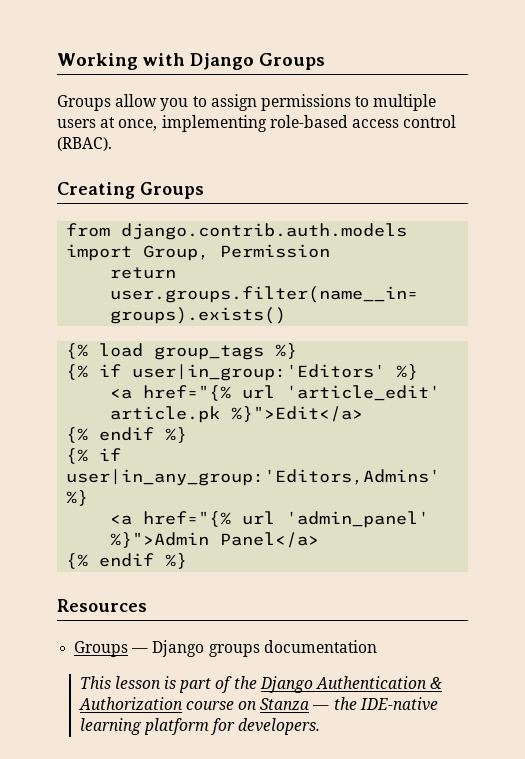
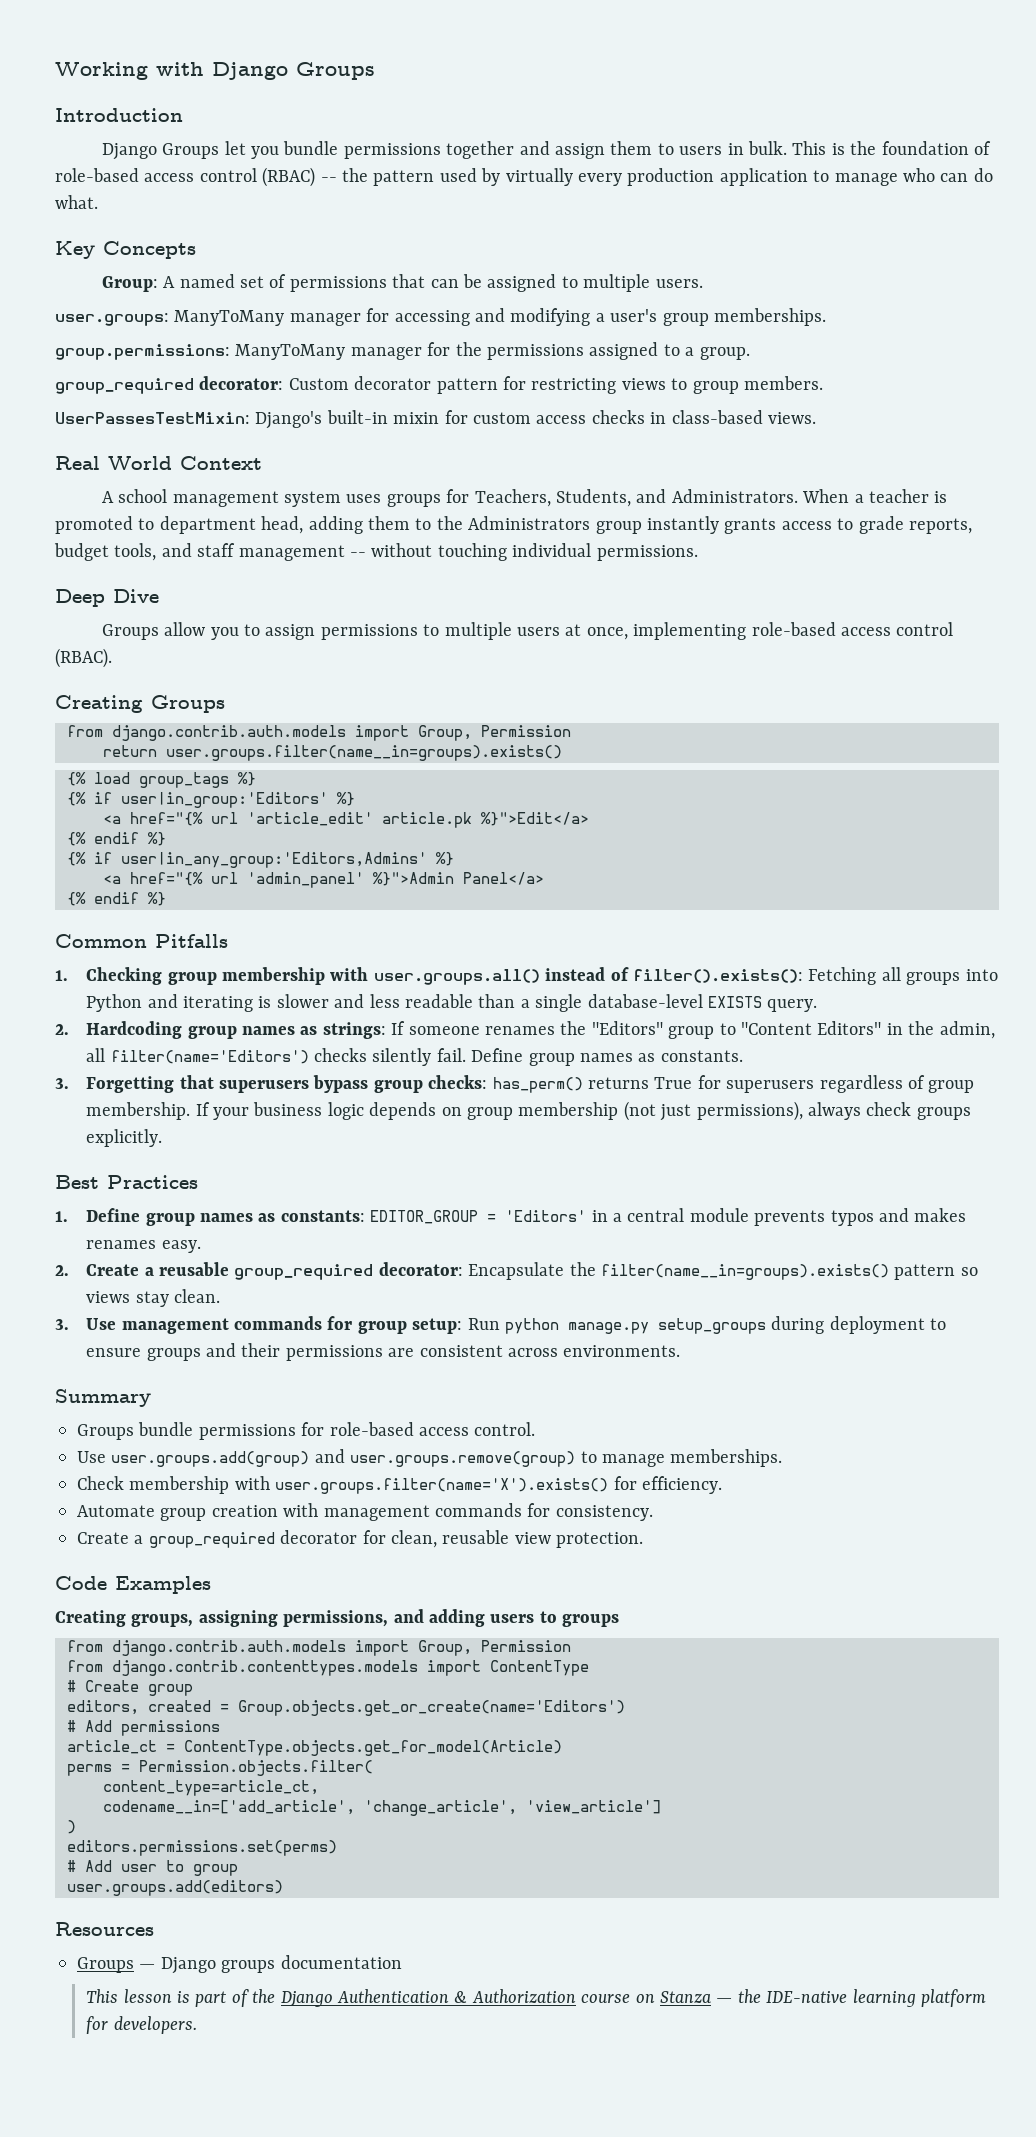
(325, 61) none -> [55,108,183,122] [101,141,991,160] [55,167,993,187] [55,195,98,209] [55,241,196,259] [101,274,703,292] [55,308,826,326] [55,342,750,360] [55,376,823,394] [55,410,816,429] [55,456,262,470] [101,489,948,507] [55,516,972,534] [54,543,698,561] [55,589,159,607] // Introduction // Django Groups let you bundle permissions together and assign them to users in bulk. This is the foundation of role-based access control (RBAC) -- the pattern used by virtually every production application to manage who can do what. // Key Concepts // Group: A named set of permissions that can be assigned to multiple users. // user.groups: ManyToMany manager for accessing and modifying a user's group memberships. // group.permissions: ManyToMany manager for the permissions assigned to a group. // group_required decorator: Custom decorator pattern for restricting views to group members. // UserPassesTestMixin: Django's built-in mixin for custom access checks in class-based views. // Real World Context // A school management system uses groups for Teachers, Students, and Administrators. When a teacher is promoted to department head, adding them to the Administrators group instantly grants access to grade reports, budget tools, and staff management -- without touching individual permissions. // Deep Dive
(188, 561) none -> [55,934,228,948] [55,967,998,985] [86,994,818,1012] [55,1021,995,1039] [86,1048,743,1066] [55,1075,975,1093] [86,1101,971,1121] [86,1129,163,1147] [55,1175,198,1189] [55,1208,967,1226] [86,1240,201,1253] [55,1262,978,1280] [86,1289,221,1307] [55,1316,947,1334] [86,1343,681,1361] [55,1389,151,1407] [77,1422,536,1440] [77,1449,783,1467] [77,1476,722,1494] [77,1503,653,1521] [77,1530,644,1548] [55,1576,211,1594] [55,1609,620,1627] [67,1640,571,1656] [67,1660,589,1676] [67,1680,193,1696] [67,1700,625,1716] [67,1720,220,1736] [67,1740,562,1756] [67,1760,373,1776] [103,1780,319,1796] [103,1800,661,1816] [67,1820,76,1834] [67,1840,337,1856] [67,1860,238,1876] [67,1880,283,1896] // Common Pitfalls // 1. Checking group membership with user.groups.all() instead of filter().exists(): Fetching all groups into Python and iterating is slower and less readable than a single database-level EXISTS query. // 2. Hardcoding group names as strings: If someone renames the "Editors" group to "Content Editors" in the admin, all filter(name='Editors') checks silently fail. Define group names as constants. // 3. Forgetting that superusers bypass group checks: has_perm() returns True for superusers regardless of group membership. If your business logic depends on group membership (not just permissions), always check groups explicitly. // Best Practices // 1. Define group names as constants: EDITOR_GROUP = 'Editors' in a central module prevents typos and makes renames easy. // 2. Create a reusable group_required decorator: Encapsulate the filter(name__in=groups).exists() pattern so views stay clean. // 3. Use management commands for group setup: Run python manage.py setup_groups during deployment to ensure groups and their permissions are consistent across environments. // Summary // Groups bundle permissions for role-based access control. // Use user.groups.add(group) and user.groups.remove(group) to manage memberships. // Check membership with user.groups.filter(name='X').exists() for efficiency. // Automate group creation with management commands for consistency. // Create a group_required decorator for clean, reusable view protection. // Code Examples // Creating groups, assigning permissions, and adding users to groups // from django.contrib.auth.models import Group, Permission // from django.contrib.contenttypes.models import ContentType // # Create group // editors, created = Group.objects.get_or_create(name='Editors') // # Add permissions // article_ct = ContentType.objects.get_for_model(Article) // perms = Permission.objects.filter( // content_type=article_ct, // codename__in=['add_article', 'change_article', 'view_article'] // ) // editors.permissions.set(perms) // # Add user to group // user.groups.add(editors)

